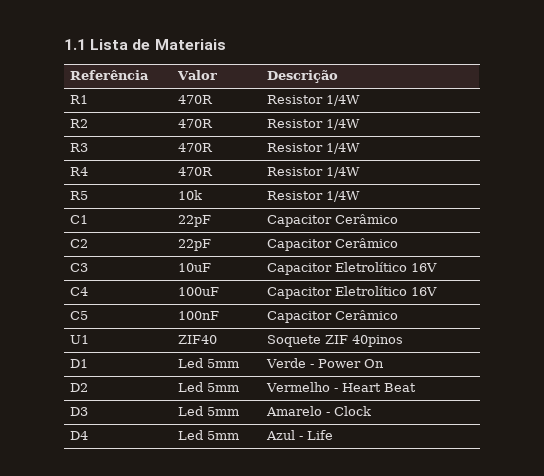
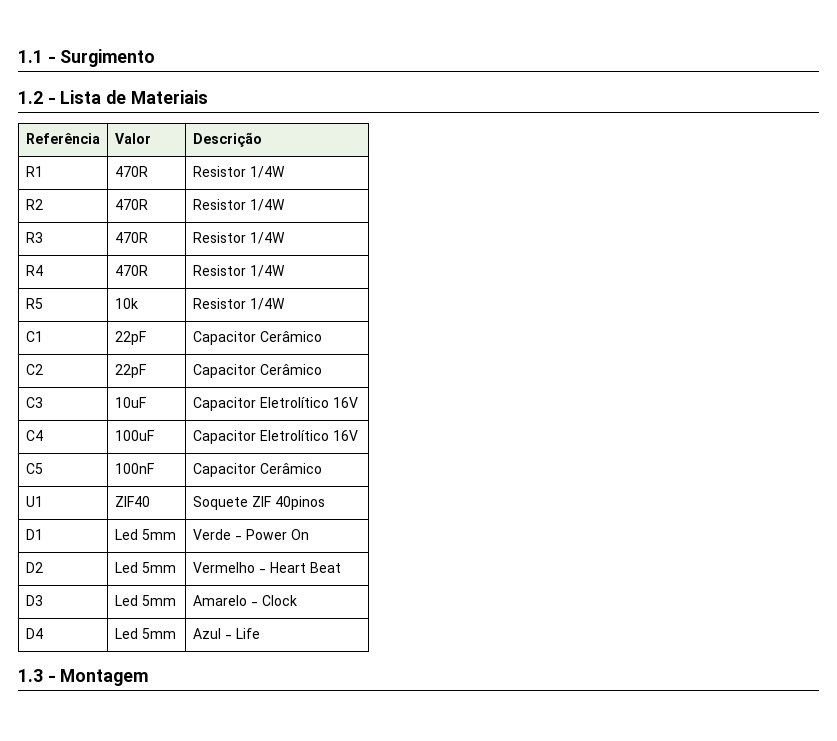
(86, 44) none -> [47,49,156,67] [18,91,56,104] - Surgimento // 1.2 -
(334, 435) none -> [18,669,149,686] // 1.3 - Montagem

